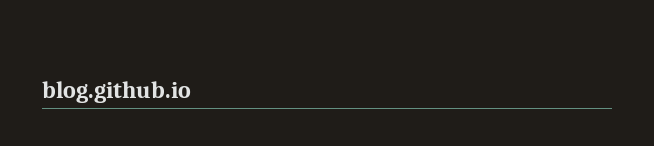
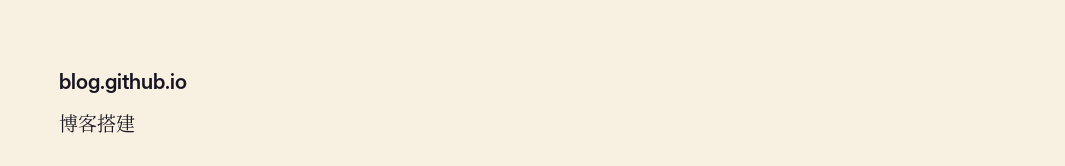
(191, 92) none -> [59,114,135,133] // 博客搭建

